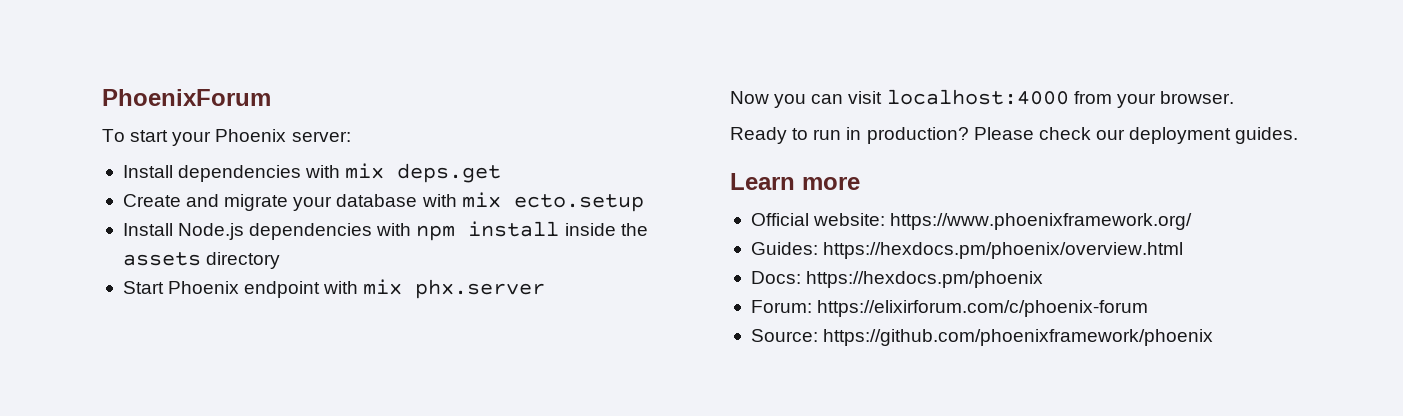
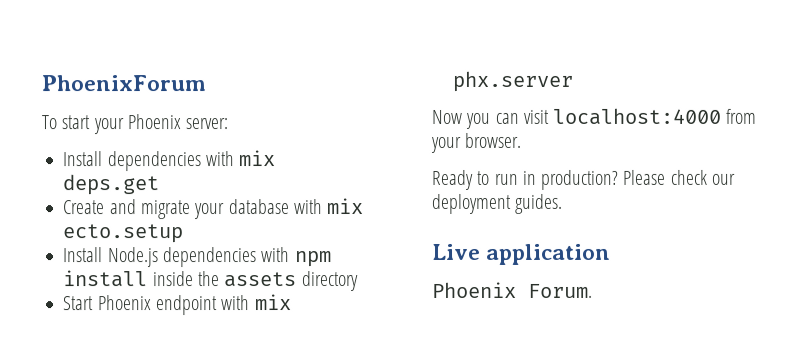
[730,173,860,190] [750,213,1193,230] [750,242,1184,259] [750,271,1044,288] [750,300,1149,317] [750,329,1214,346] Learn more // Official website: https://www.phoenixframework.org/ // Guides: https://hexdocs.pm/phoenix/overview.html // Docs: https://hexdocs.pm/phoenix // Forum: https://elixirforum.com/c/phoenix-forum // Source: https://github.com/phoenixframework/phoenix -> [432,243,612,265] [432,281,593,298] Live application // Phoenix Forum.

